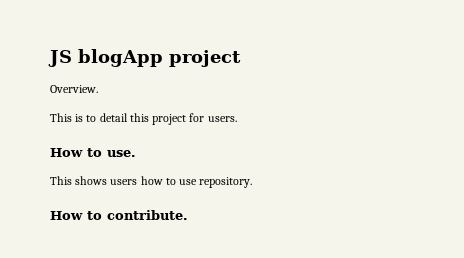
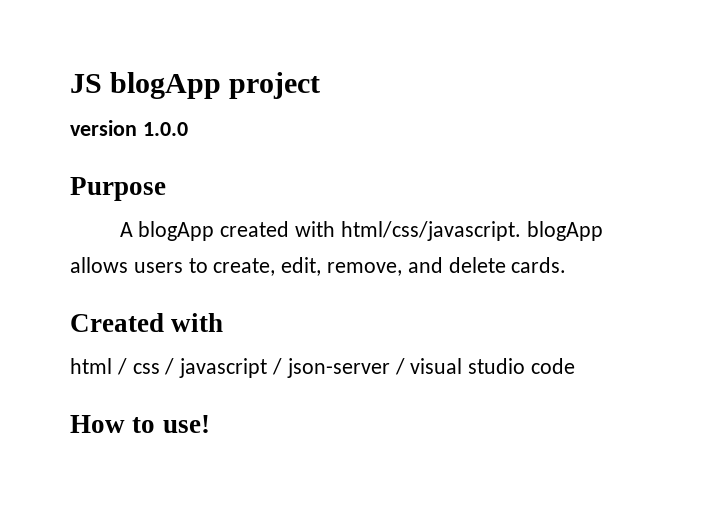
[50,85,98,93] [50,113,237,125] [50,148,136,157] [50,176,253,188] [50,210,188,220] Overview. // This is to detail this project for users. // How to use. // This shows users how to use repository. // How to contribute. -> [70,120,188,136] [70,177,166,201] [119,221,603,241] [70,257,567,276] [70,313,224,332] [70,358,576,378] [70,415,210,433] version 1.0.0 // Purpose // A blogApp created with html/css/javascript. blogApp allows users to create, edit, remove, and delete cards. // Created with // html / css / javascript / json-server / visual studio code // How to use!

